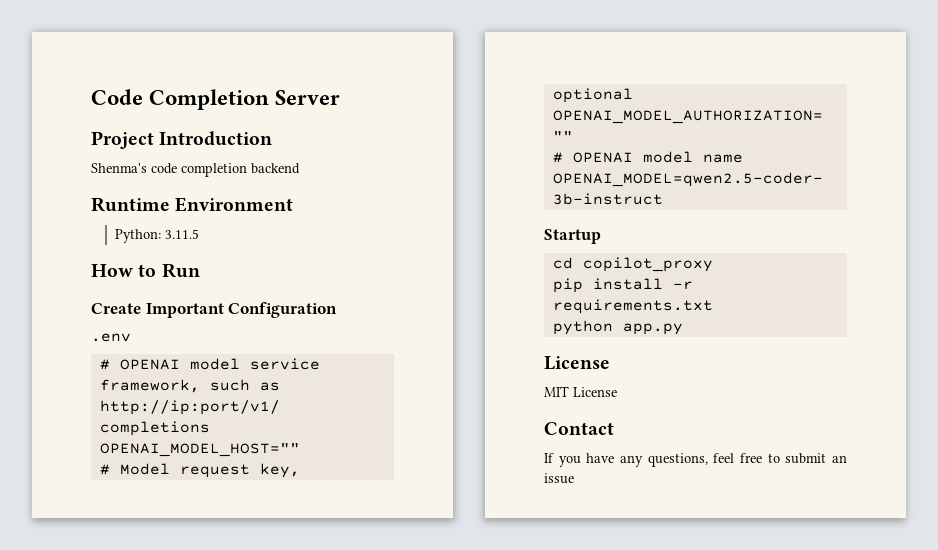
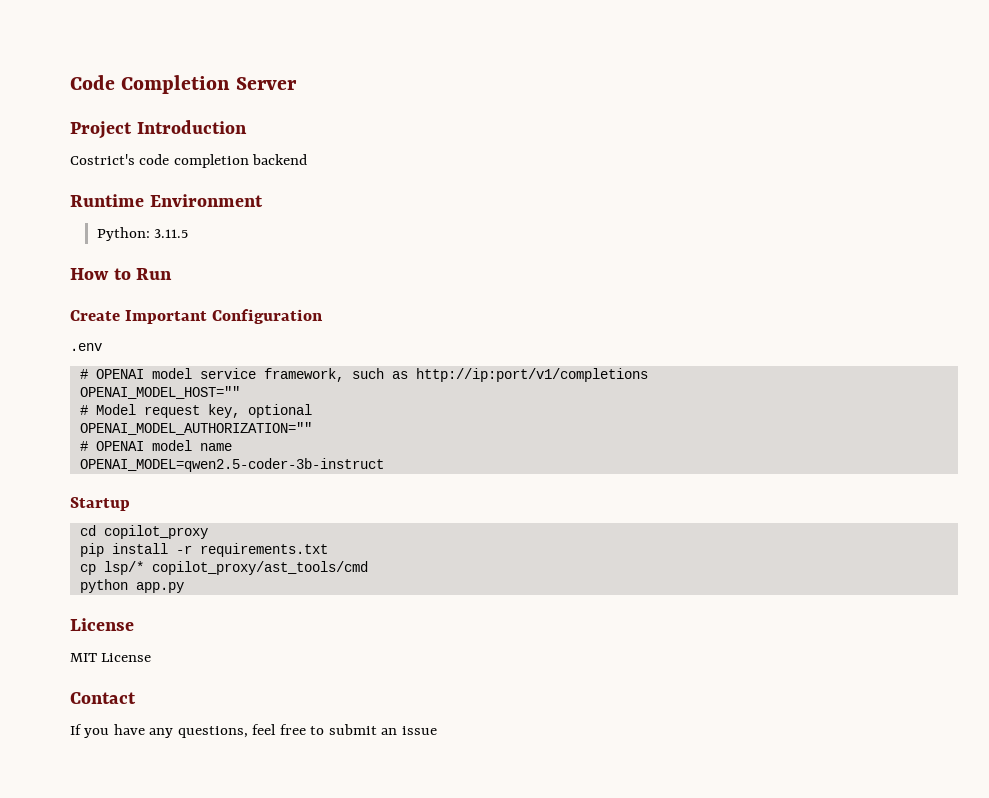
[91,163,147,173] Shenma's -> [70,154,135,165] Costrict's
(713, 306) none -> [79,561,368,575] // cp lsp/* copilot_proxy/ast_tools/cmd

